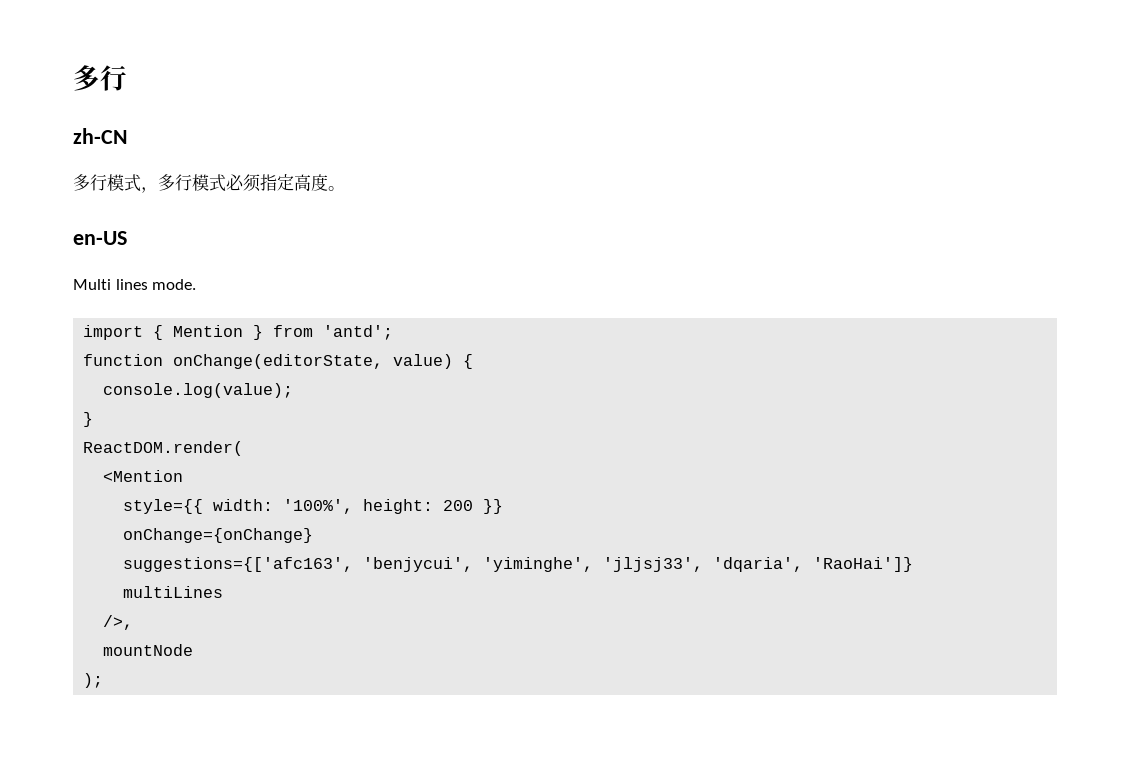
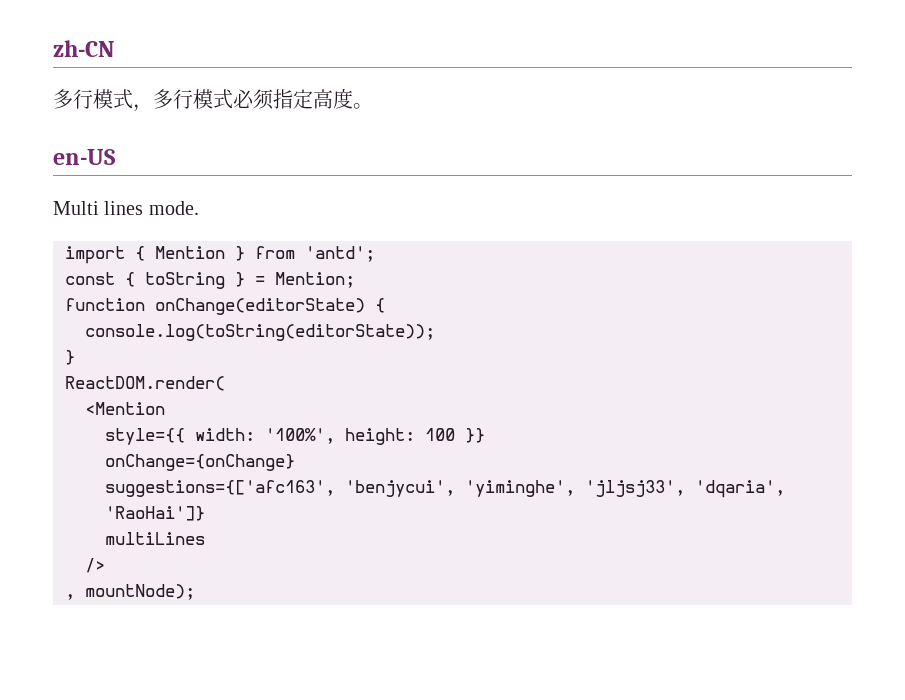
[73,65,127,91] 多行 // -> (53, 48) none
(394, 332) none -> [65,272,355,289] // const { toString } = Mention;
[173,354,454,369] onChange(editorState, value) -> [155,298,365,315] onChange(editorState)
[103,383,294,398] console.log(value); -> [85,324,435,341] console.log(toString(editorState));
[443,500,474,511] 200 -> [425,428,455,441] 100
[103,615,134,630] [103,644,194,656] [83,673,104,688] />, // mountNode // ); -> [85,558,105,573] [65,584,195,600] /> // , mountNode);

